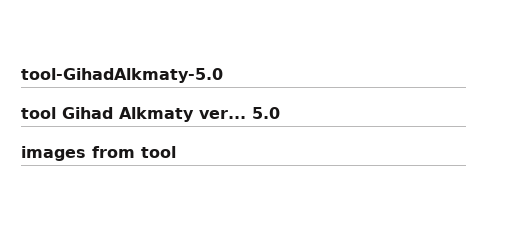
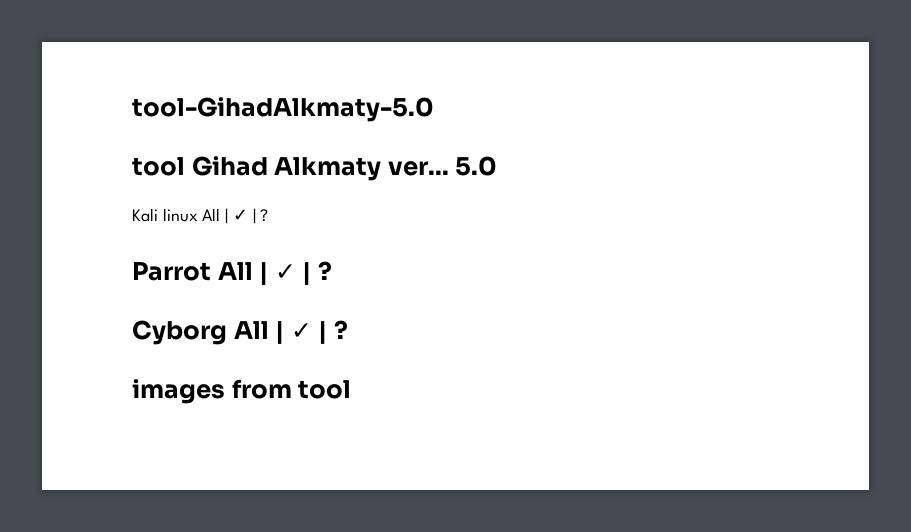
(280, 113) none -> [132,208,269,224] [132,261,333,285] [132,320,349,345] // Kali linux All | ✓ | ? // Parrot All | ✓ | ? // Cyborg All | ✓ | ?

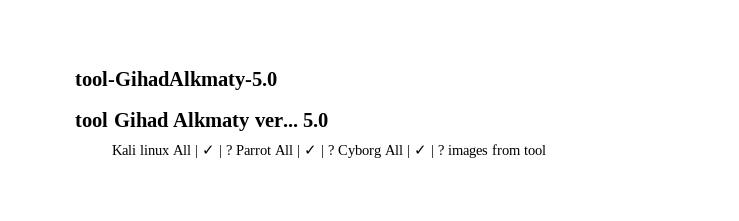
(269, 215) // -> (232, 150) none
(333, 270) // -> (334, 150) none
(349, 329) // -> (444, 150) none

